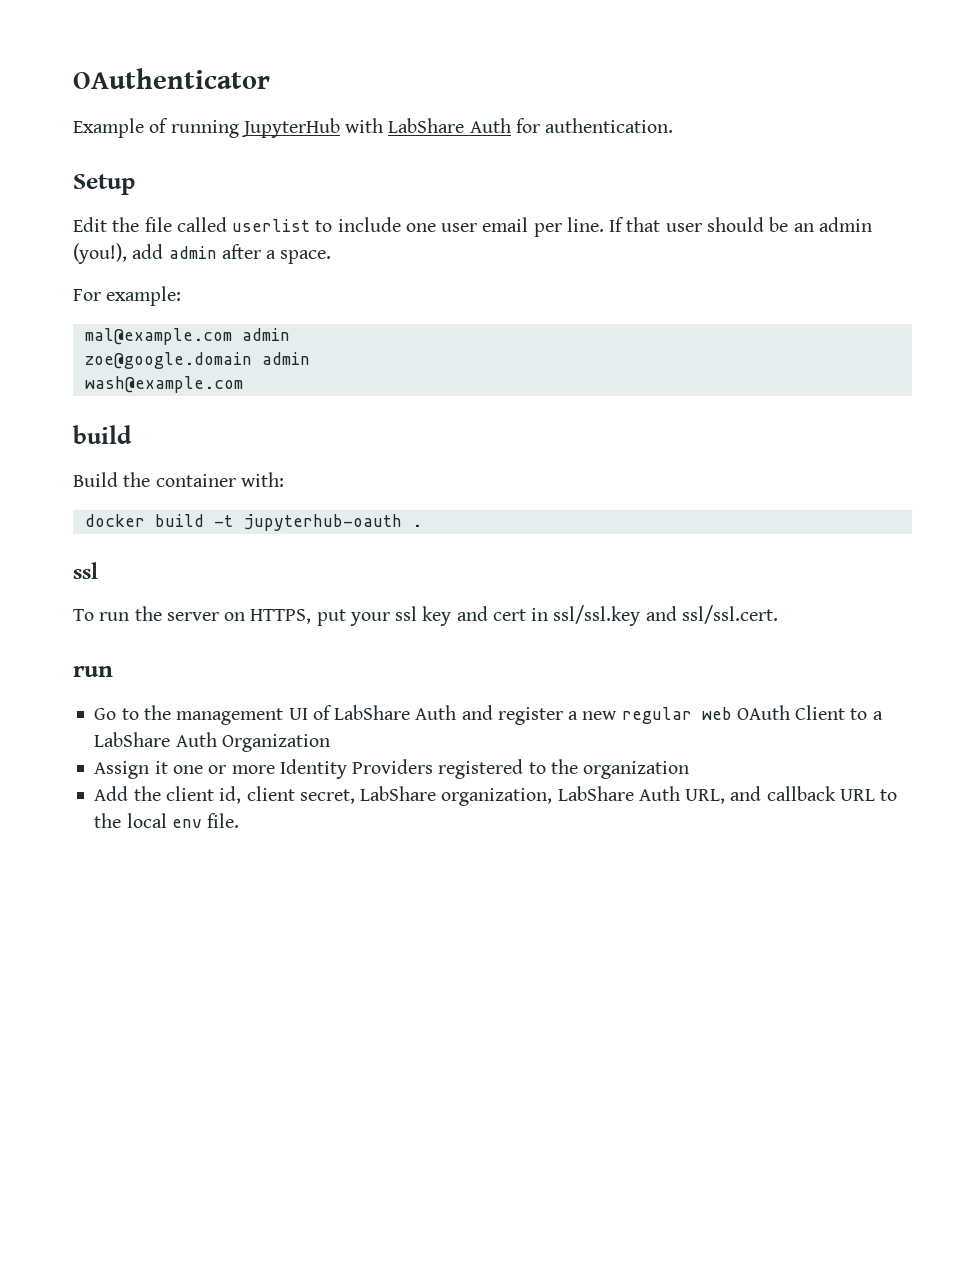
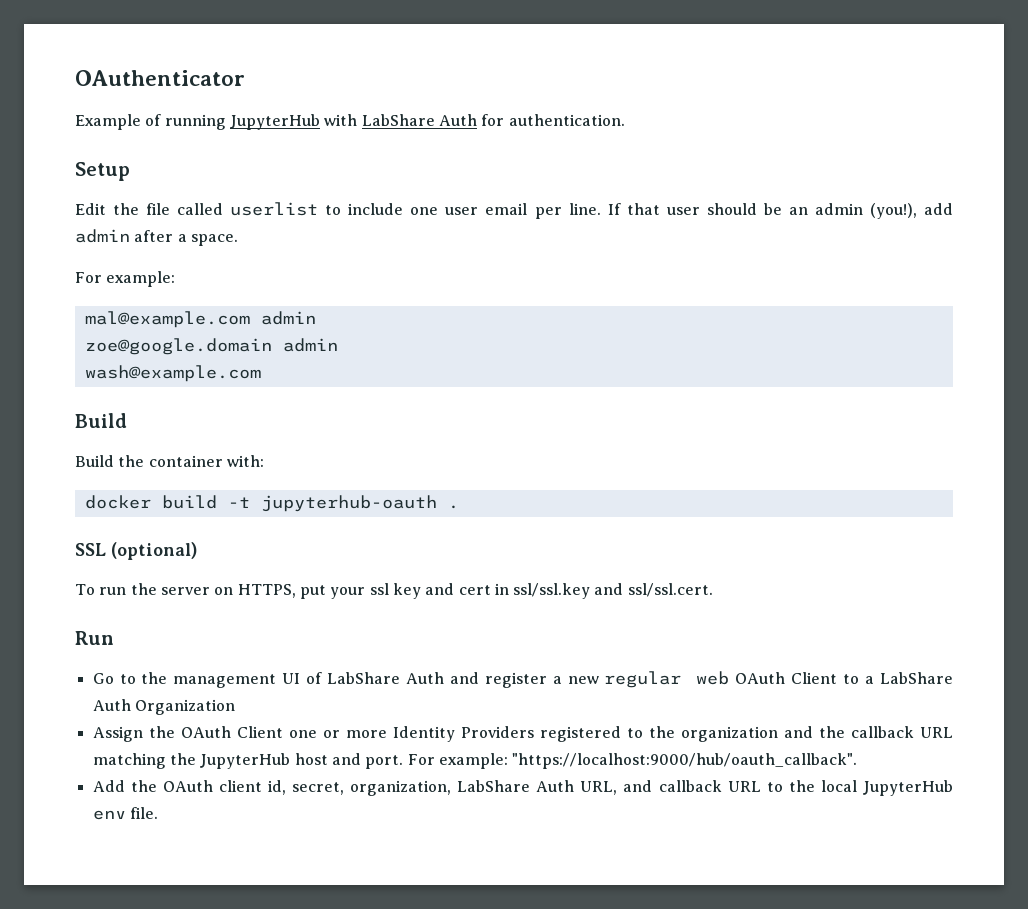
[73,425,132,444] build -> [75,413,127,428] Build
[73,562,98,579] ssl -> [75,542,197,560] SSL (optional)
[73,666,113,677] run -> [75,631,114,645] Run
[154,761,168,774] it -> [148,726,283,738] the OAuth Client
(690, 770) none -> [783,726,953,738] [92,753,858,769] and the callback URL matching the JupyterHub host and port. For example: "https://localhost:9000/hub/oauth_callback".
(161, 793) none -> [162,780,213,792] OAuth
[246,786,437,804] client secret, LabShare -> [292,782,345,795] secret,
(167, 820) none -> [862,780,953,796] JupyterHub

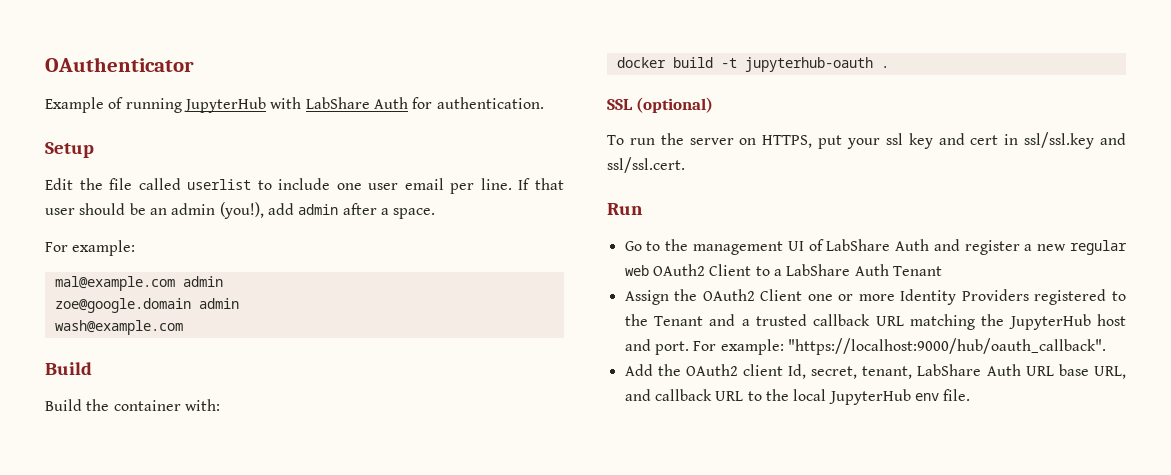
[735,672,786,684] OAuth -> [652,264,705,276] OAuth2
[134,699,235,715] Organization -> [892,266,942,276] Tenant
[180,726,231,738] OAuth -> [702,289,755,301] OAuth2
[680,726,845,742] organization and the -> [653,314,807,326] Tenant and a trusted
[162,780,575,796] OAuth client id, secret, organization, LabShare Auth -> [685,364,1089,379] OAuth2 client Id, secret, tenant, LabShare Auth URL base

